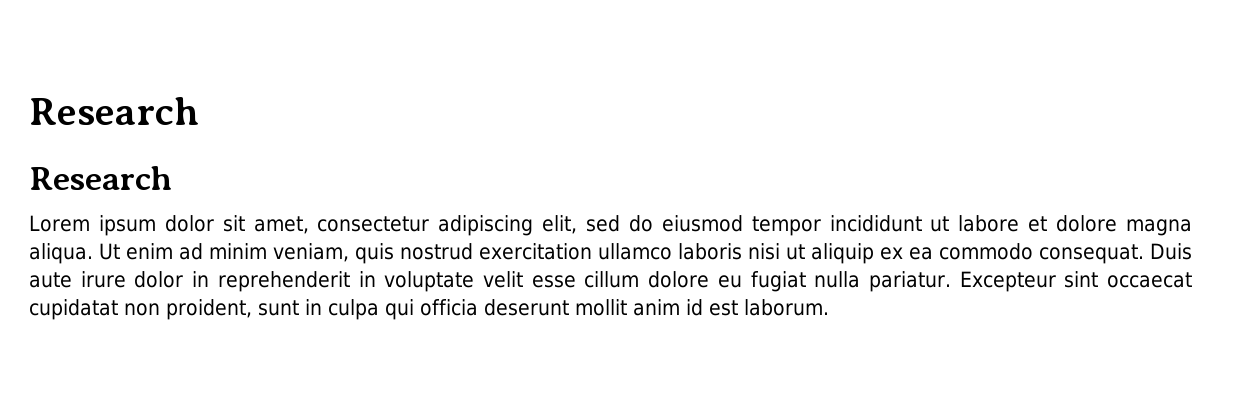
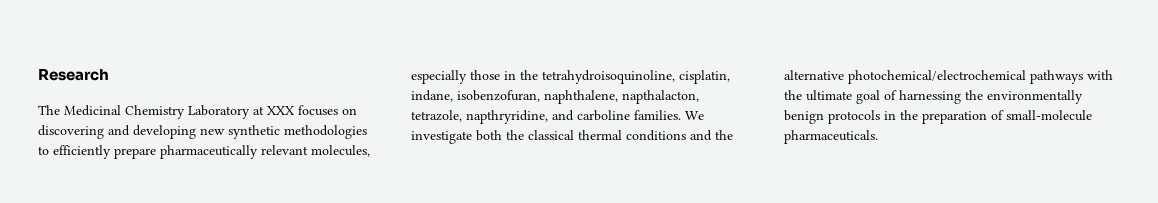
[29,97,199,125] [29,166,172,190] [29,215,1192,236] [29,243,1192,264] [29,271,1192,292] [29,299,829,320] Research // Research // Lorem ipsum dolor sit amet, consectetur adipiscing elit, sed do eiusmod tempor incididunt ut labore et dolore magna aliqua. Ut enim ad minim veniam, quis nostrud exercitation ullamco laboris nisi ut aliquip ex ea commodo consequat. Duis aute irure dolor in reprehenderit in voluptate velit esse cillum dolore eu fugiat nulla pariatur. Excepteur sint occaecat cupidatat non proident, sunt in culpa qui officia deserunt mollit anim id est laborum. -> [38,68,109,81] [38,105,357,119] [38,125,367,139] [38,145,370,159] [411,70,730,84] [411,90,699,104] [411,110,704,124] [411,130,733,144] [784,70,1113,84] [784,90,1083,104] [784,110,1092,124] [784,130,878,144] Research // The Medicinal Chemistry Laboratory at XXX focuses on discovering and developing new synthetic methodologies to efficiently prepare pharmaceutically relevant molecules, especially those in the tetrahydroisoquinoline, cisplatin, indane, isobenzofuran, naphthalene, napthalacton, tetrazole, napthryridine, and carboline families. We investigate both the classical thermal conditions and the alternative photochemical/electrochemical pathways with the ultimate goal of harnessing the environmentally benign protocols in the preparation of small-molecule pharmaceuticals.

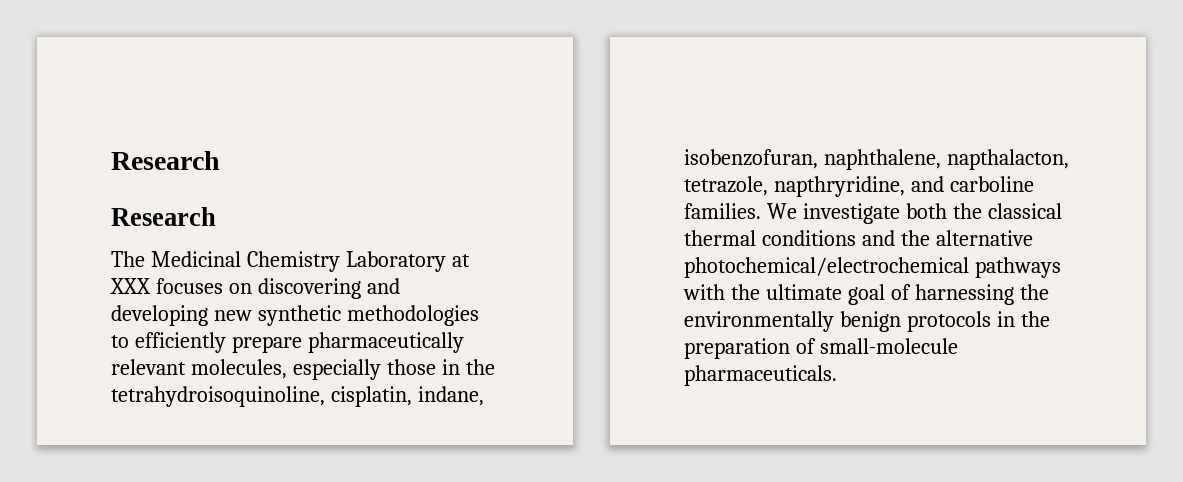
[38,68,109,81] Research -> [111,151,220,170] [111,207,216,226] Research // Research

